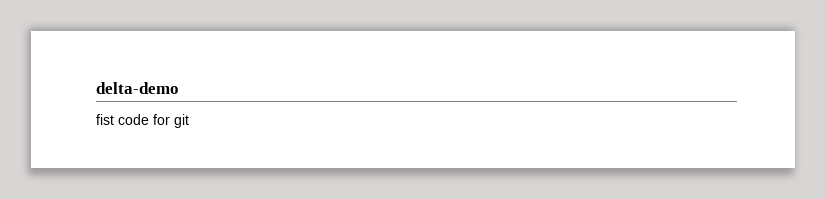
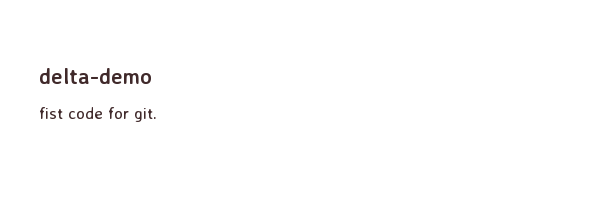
[174,114,189,128] git -> [134,108,157,122] git.

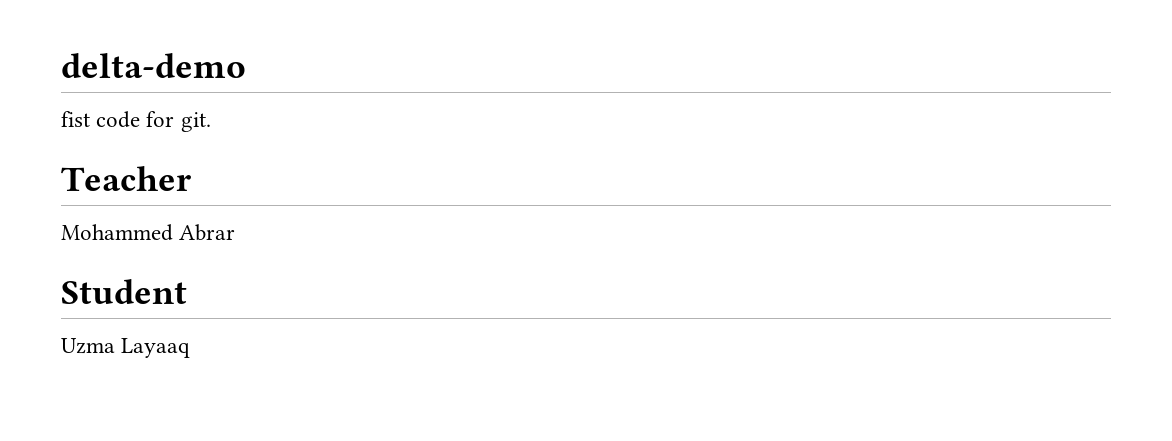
(157, 115) none -> [61,166,191,191] [61,224,236,241] [61,279,187,304] [61,338,191,358] // Teacher // Mohammed Abrar // Student // Uzma Layaaq

